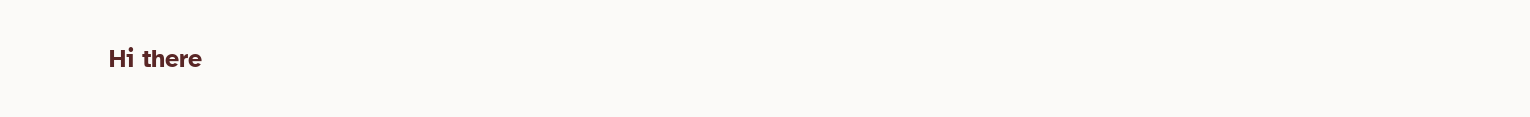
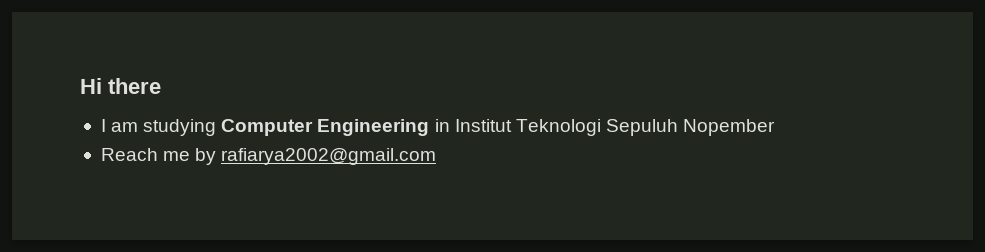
(202, 58) none -> [100,119,776,136] [100,148,437,165] // I am studying Computer Engineering in Institut Teknologi Sepuluh Nopember // Reach me by rafiarya2002@gmail.com

